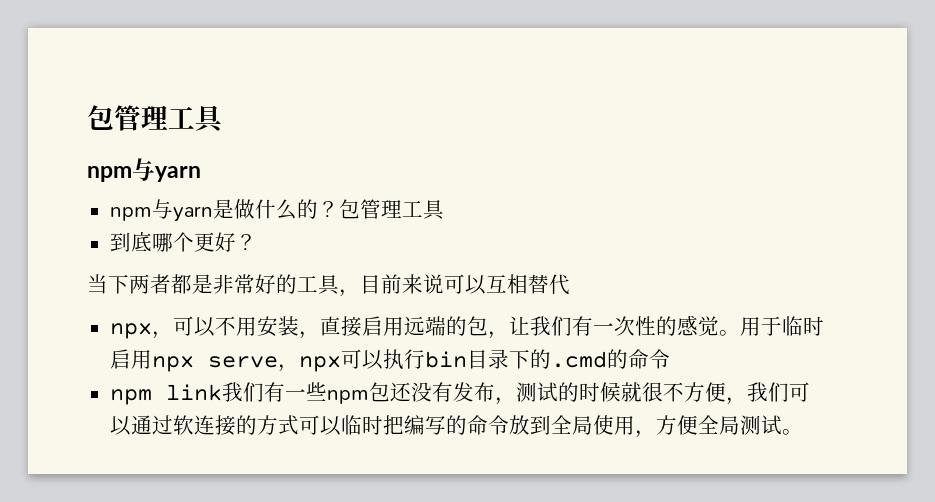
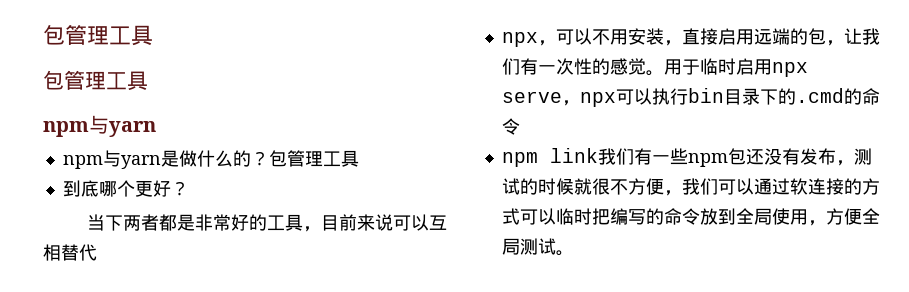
[87,105,225,133] 包管理工具 -> [43,25,153,46] [43,70,148,91] 包管理工具 // 包管理工具

